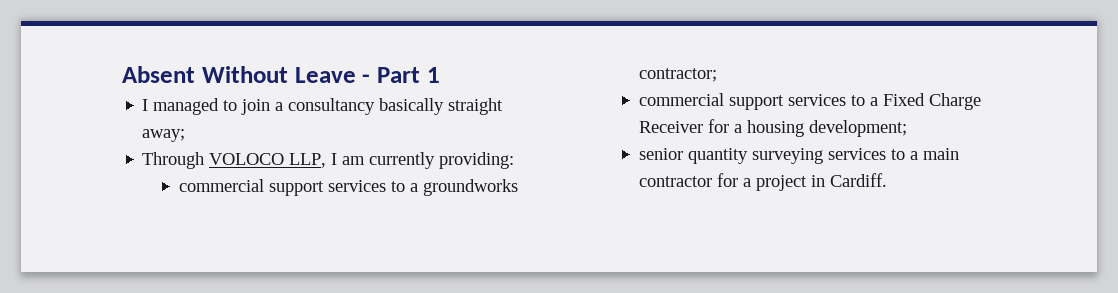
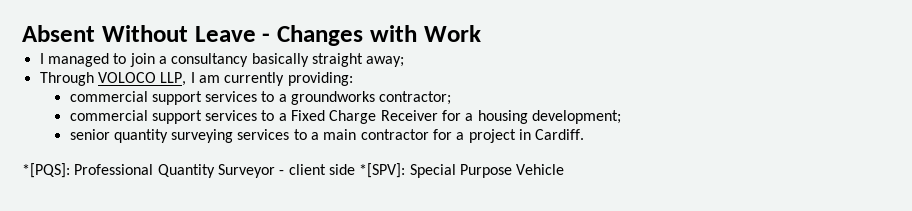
[377,67,440,83] Part 1 -> [277,25,481,46] Changes with Work
(888, 180) none -> [22,163,565,178] // *[PQS]: Professional Quantity Surveyor - client side *[SPV]: Special Purpose Vehicle

